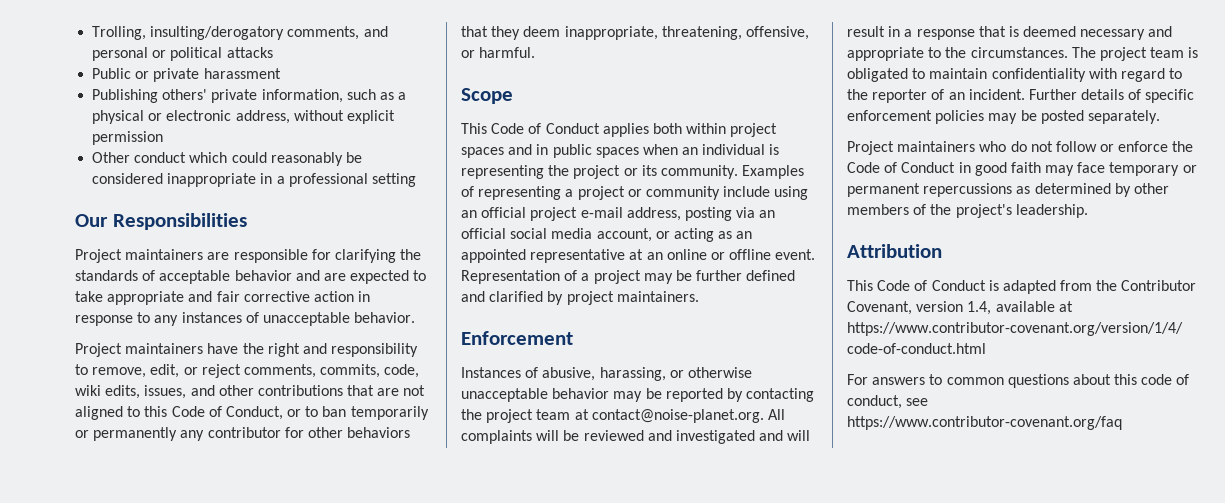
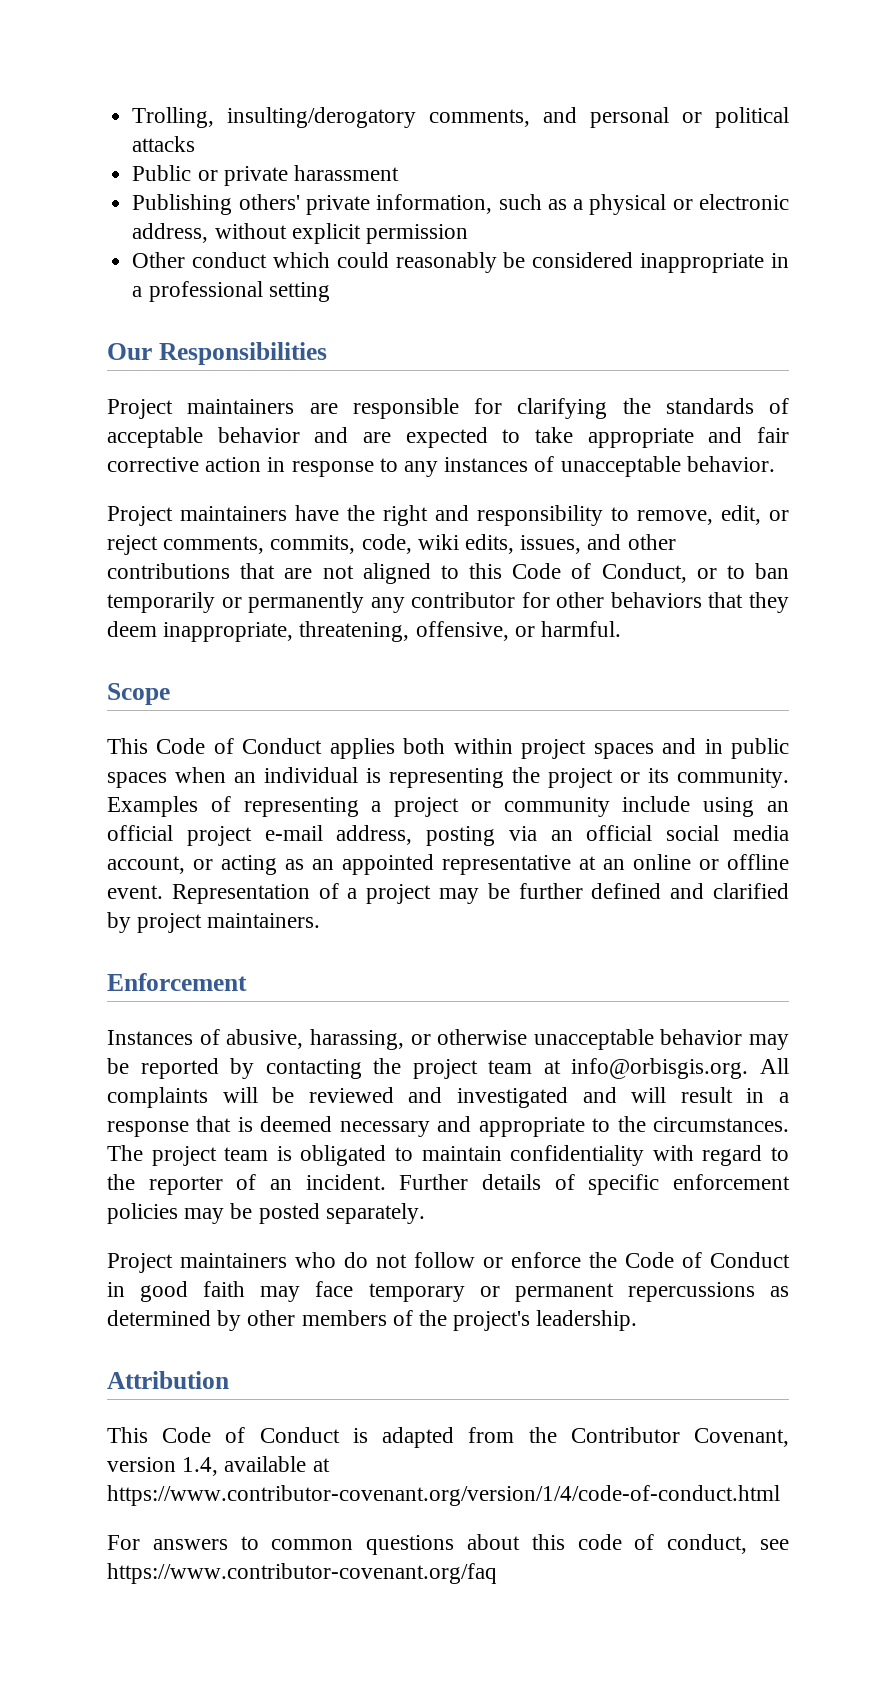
[591,409,764,423] contact@noise-planet.org. -> [571,1058,749,1079] info@orbisgis.org.

